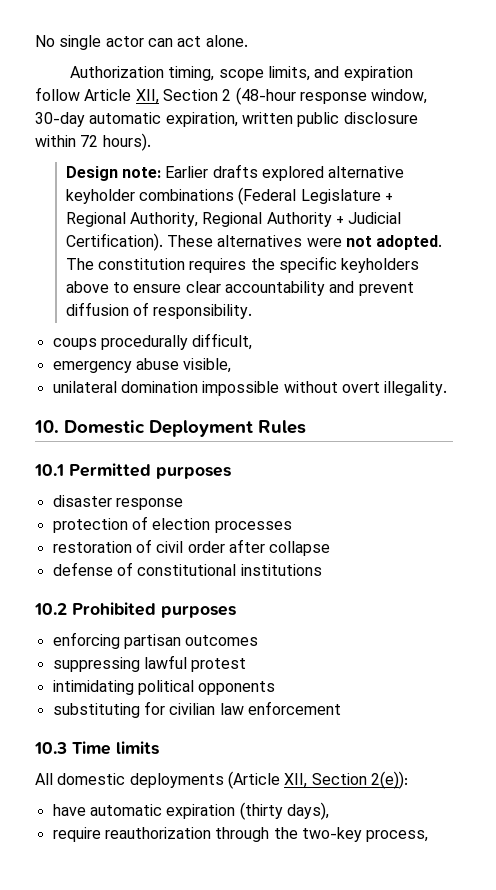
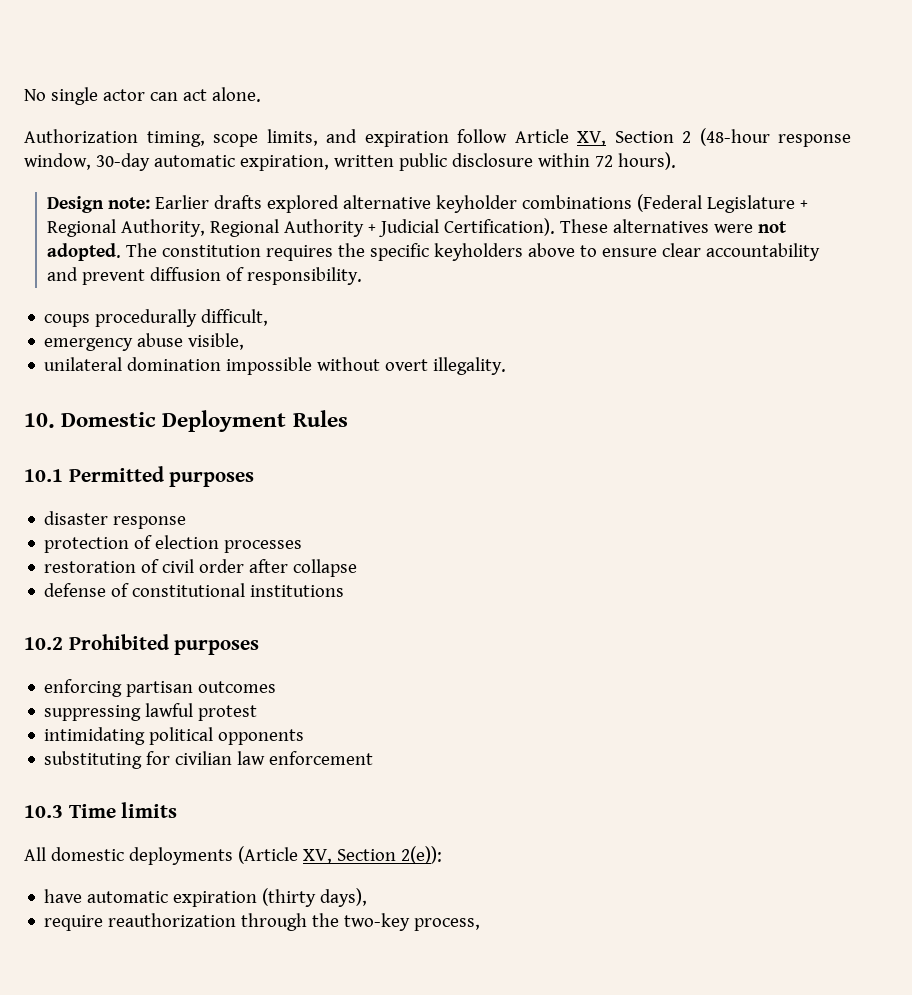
[135,89,159,104] XII, -> [577,131,606,146] XV,
[284,773,308,788] XII, -> [302,849,332,864] XV,

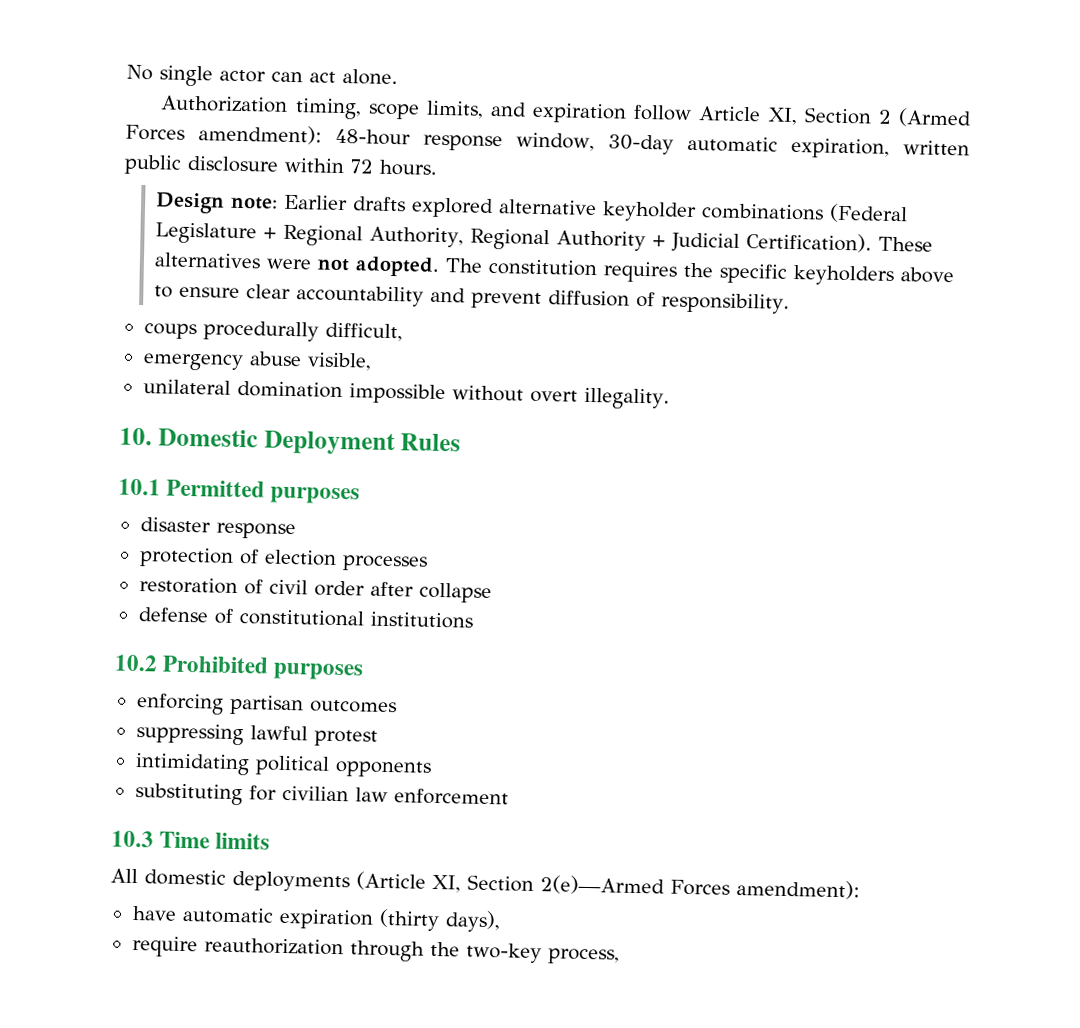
[577,131,606,146] XV, -> [767,107,798,126] XI,
[699,128,770,146] (48-hour -> [898,108,972,128] [125,124,412,146] (Armed Forces amendment): 48-hour
[617,152,676,170] hours). -> [379,159,438,176] hours.
[302,846,442,864] XV, Section 2(e)): -> [432,874,860,900] XI, Section 2(e)—Armed Forces amendment):

